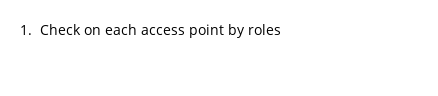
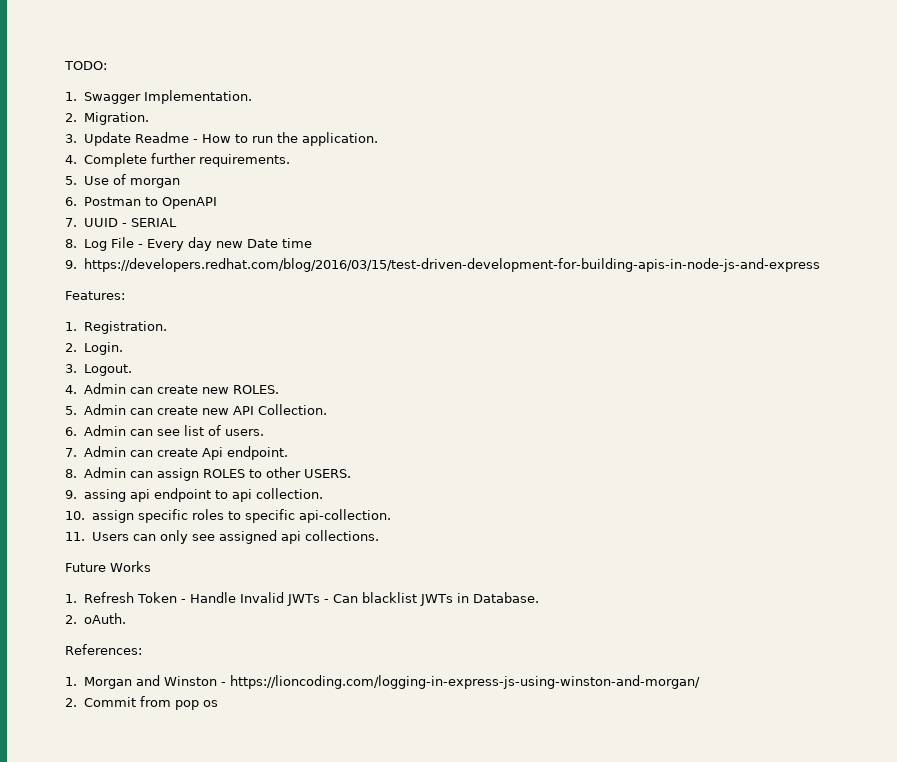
[20,24,282,38] 1. Check on each access point by roles -> [64,61,107,70] [65,90,252,104] [65,112,149,125] [65,132,378,146] [65,153,290,167] [65,174,180,188] [65,197,217,209] [65,218,177,227] [65,237,312,251] [65,258,820,272] [65,291,125,300] [65,321,167,334] [65,342,123,355] [65,364,132,376] [65,383,279,394] [65,404,327,415] [65,425,264,436] [65,446,288,460] [65,467,351,481] [65,488,323,502] [65,509,391,523] [65,530,379,544] [65,561,151,572] [65,592,540,606] [65,613,126,624] [65,644,142,655] [65,675,700,689] [65,696,218,710] TODO: // 1. Swagger Implementation. // 2. Migration. // 3. Update Readme - How to run the application. // 4. Complete further requirements. // 5. Use of morgan // 6. Postman to OpenAPI // 7. UUID - SERIAL // 8. Log File - Every day new Date time // 9. https://developers.redhat.com/blog/2016/03/15/test-driven-development-for-building-apis-in-node-js-and-express // Features: // 1. Registration. // 2. Login. // 3. Logout. // 4. Admin can create new ROLES. // 5. Admin can create new API Collection. // 6. Admin can see list of users. // 7. Admin can create Api endpoint. // 8. Admin can assign ROLES to other USERS. // 9. assing api endpoint to api collection. // 10. assign specific roles to specific api-collection. // 11. Users can only see assigned api collections. // Future Works // 1. Refresh Token - Handle Invalid JWTs - Can blacklist JWTs in Database. // 2. oAuth. // References: // 1. Morgan and Winston - https://lioncoding.com/logging-in-express-js-using-winston-and-morgan/ // 2. Commit from pop os

